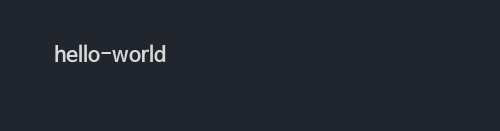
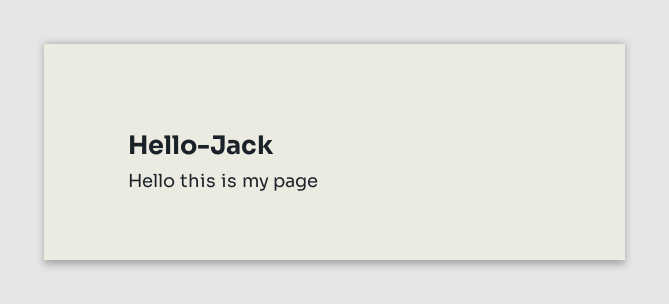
[54,44,166,63] hello-world -> [128,135,274,155] [128,173,319,191] Hello-Jack // Hello this is my page

